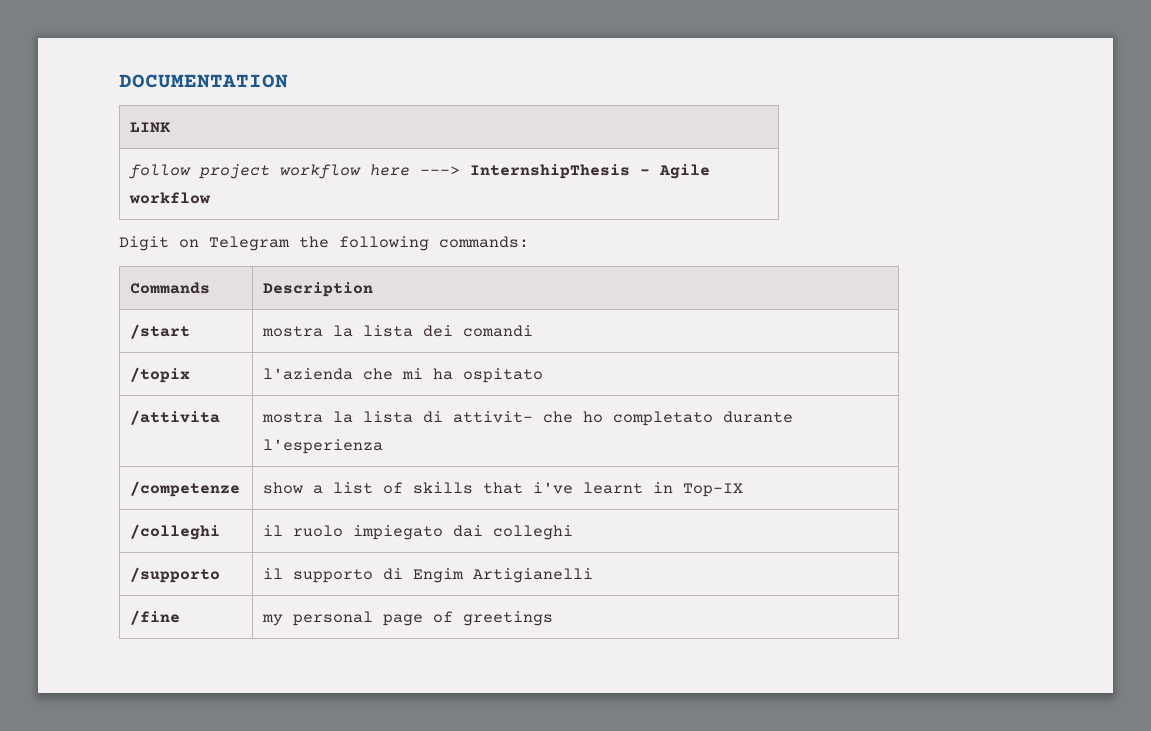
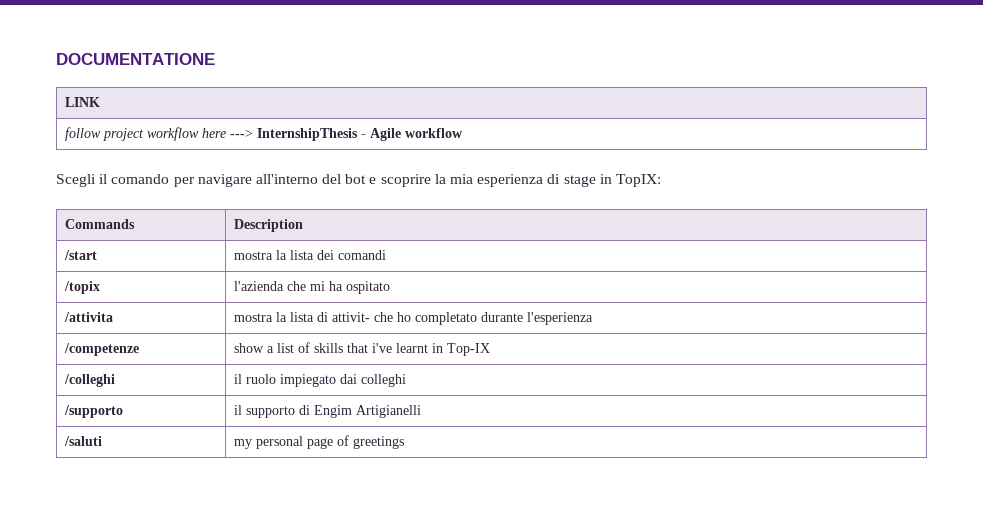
[119,74,288,88] DOCUMENTATION -> [56,53,215,65] DOCUMENTATIONE
[119,236,529,251] Digit on Telegram the following commands: -> [56,174,661,187] Scegli il comando per navigare all'interno del bot e scoprire la mia esperienza di stage in TopIX:
[130,610,181,625] /fine -> [64,436,103,446] /saluti

